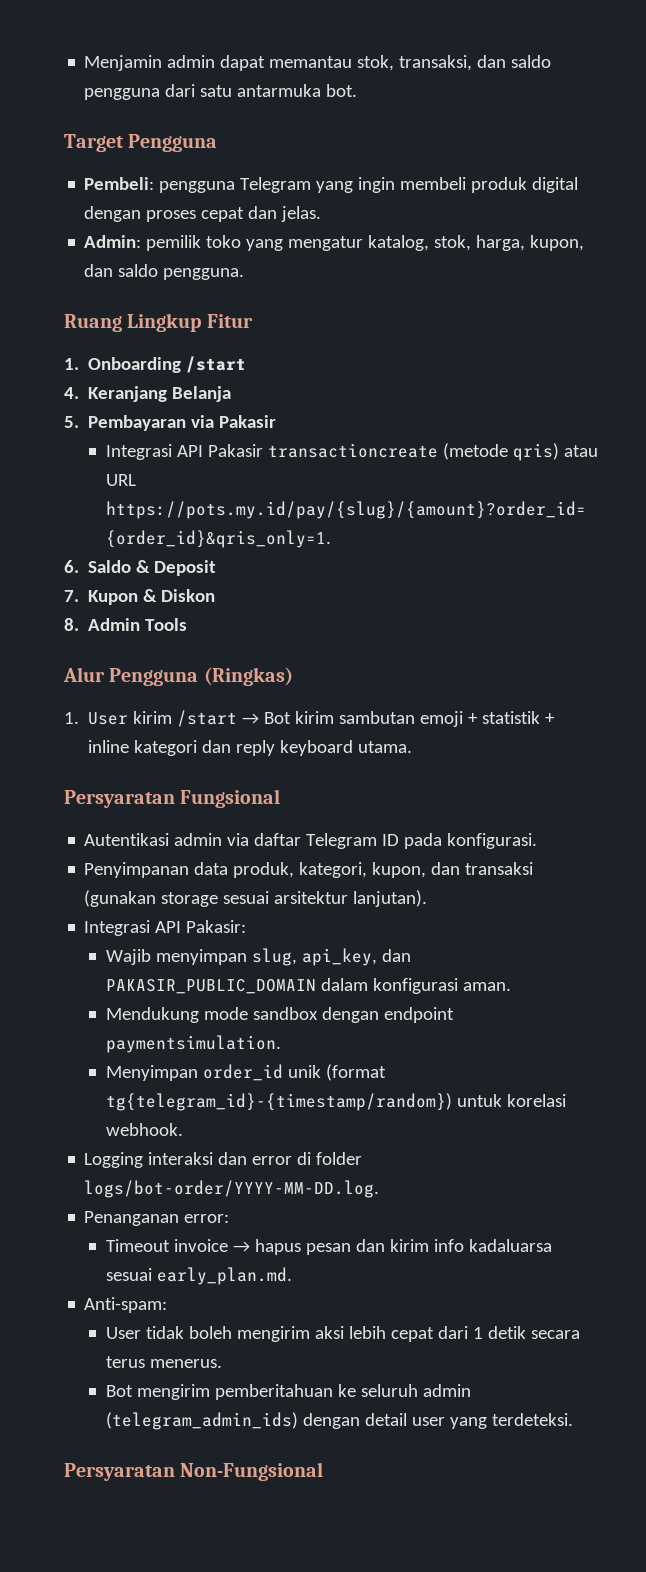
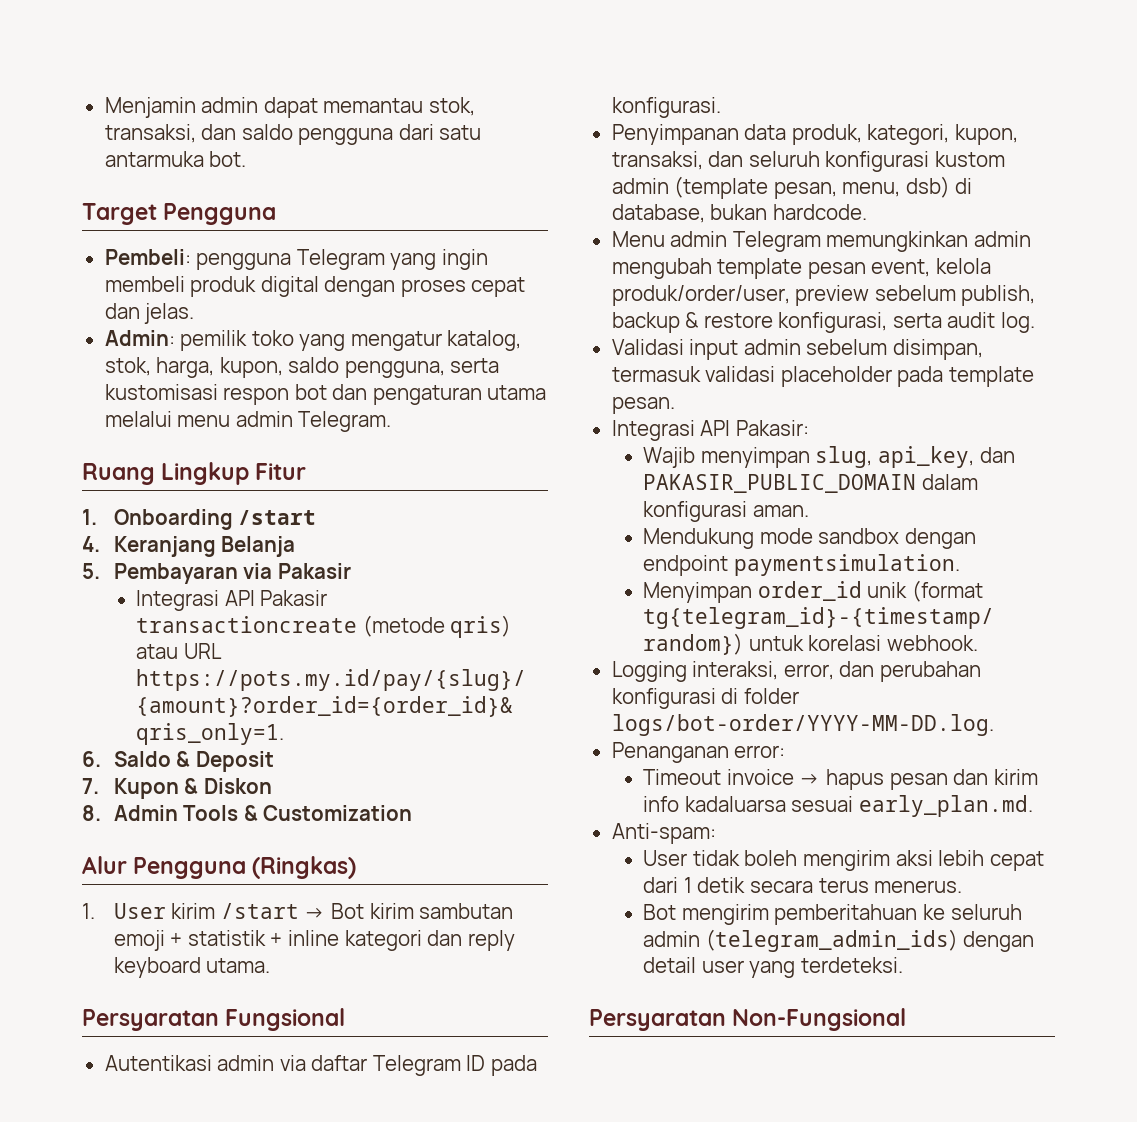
[84,264,245,280] dan saldo pengguna. -> [288,357,500,378] [104,384,547,405] [104,411,392,432] saldo pengguna, serta kustomisasi respon bot dan pengaturan utama melalui menu admin Telegram.
(188, 624) none -> [243,805,413,821] & Customization
[431,862,534,875] [84,890,428,907] dan transaksi (gunakan storage sesuai arsitektur lanjutan). -> [611,151,1005,172] [611,176,973,199] [611,204,867,223] [611,231,1031,252] [611,258,991,279] [611,285,1036,306] [611,312,1035,333] [611,339,983,360] [611,366,1034,387] [611,397,675,414] transaksi, dan seluruh konfigurasi kustom admin (template pesan, menu, dsb) di database, bukan hardcode. // Menu admin Telegram memungkinkan admin mengubah template pesan event, kelola produk/order/user, preview sebelum publish, backup & restore konfigurasi, serta audit log. // Validasi input admin sebelum disimpan, termasuk validasi placeholder pada template pesan.
[148,1152,293,1165] interaksi dan error -> [692,661,981,682] [611,688,716,709] interaksi, error, dan perubahan konfigurasi

